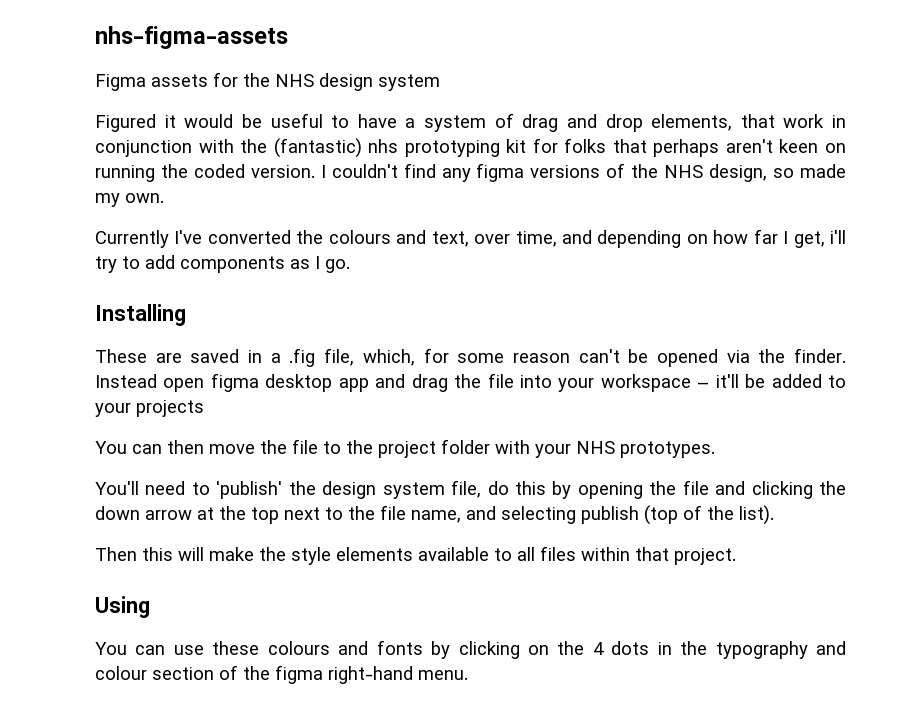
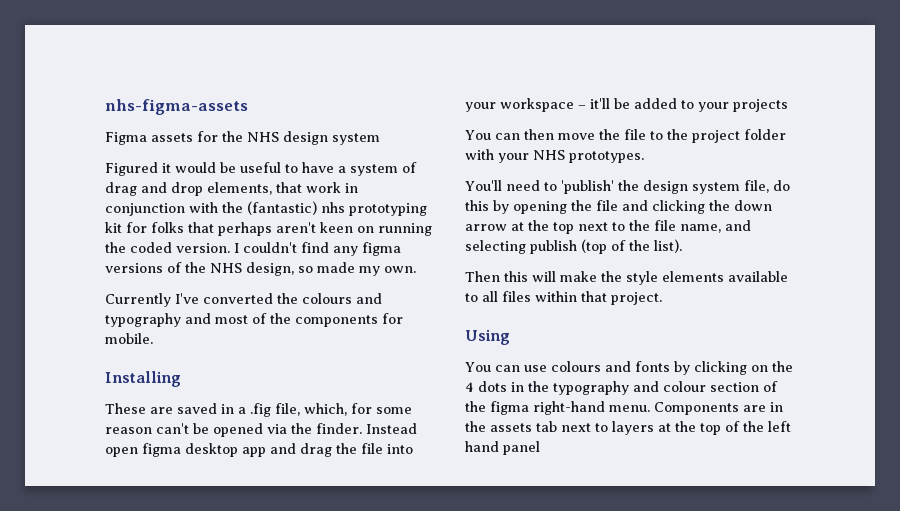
[431,229,846,248] [95,255,350,273] text, over time, and depending on how far I get, i'll try to add components as I go. -> [105,313,403,327] [105,333,153,344] typography and most of the components for mobile.
[212,641,260,655] these -> (547, 368) none
(468, 675) none -> [654,402,783,415] [465,421,791,435] [465,441,540,455] Components are in the assets tab next to layers at the top of the left hand panel

